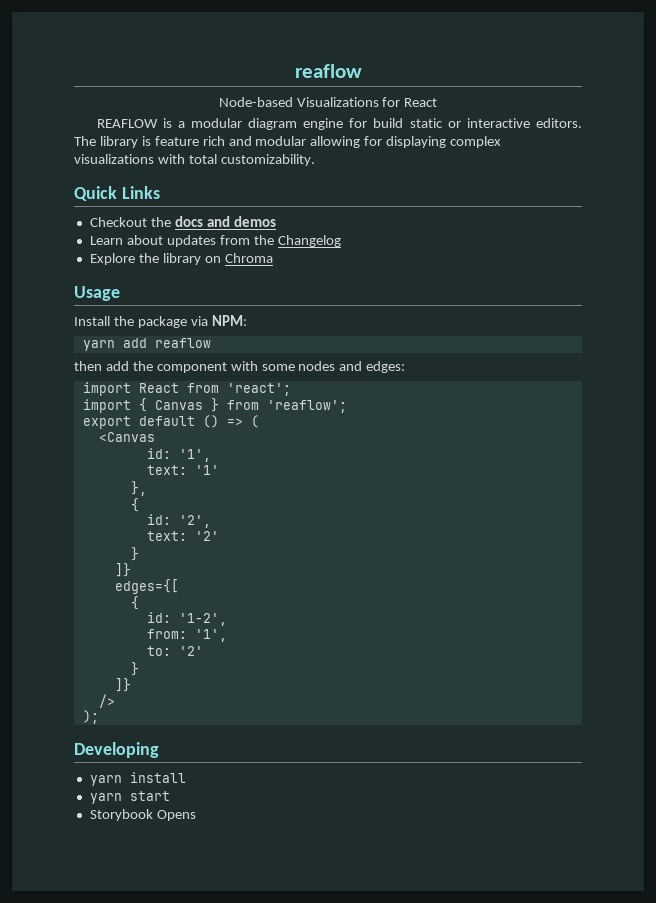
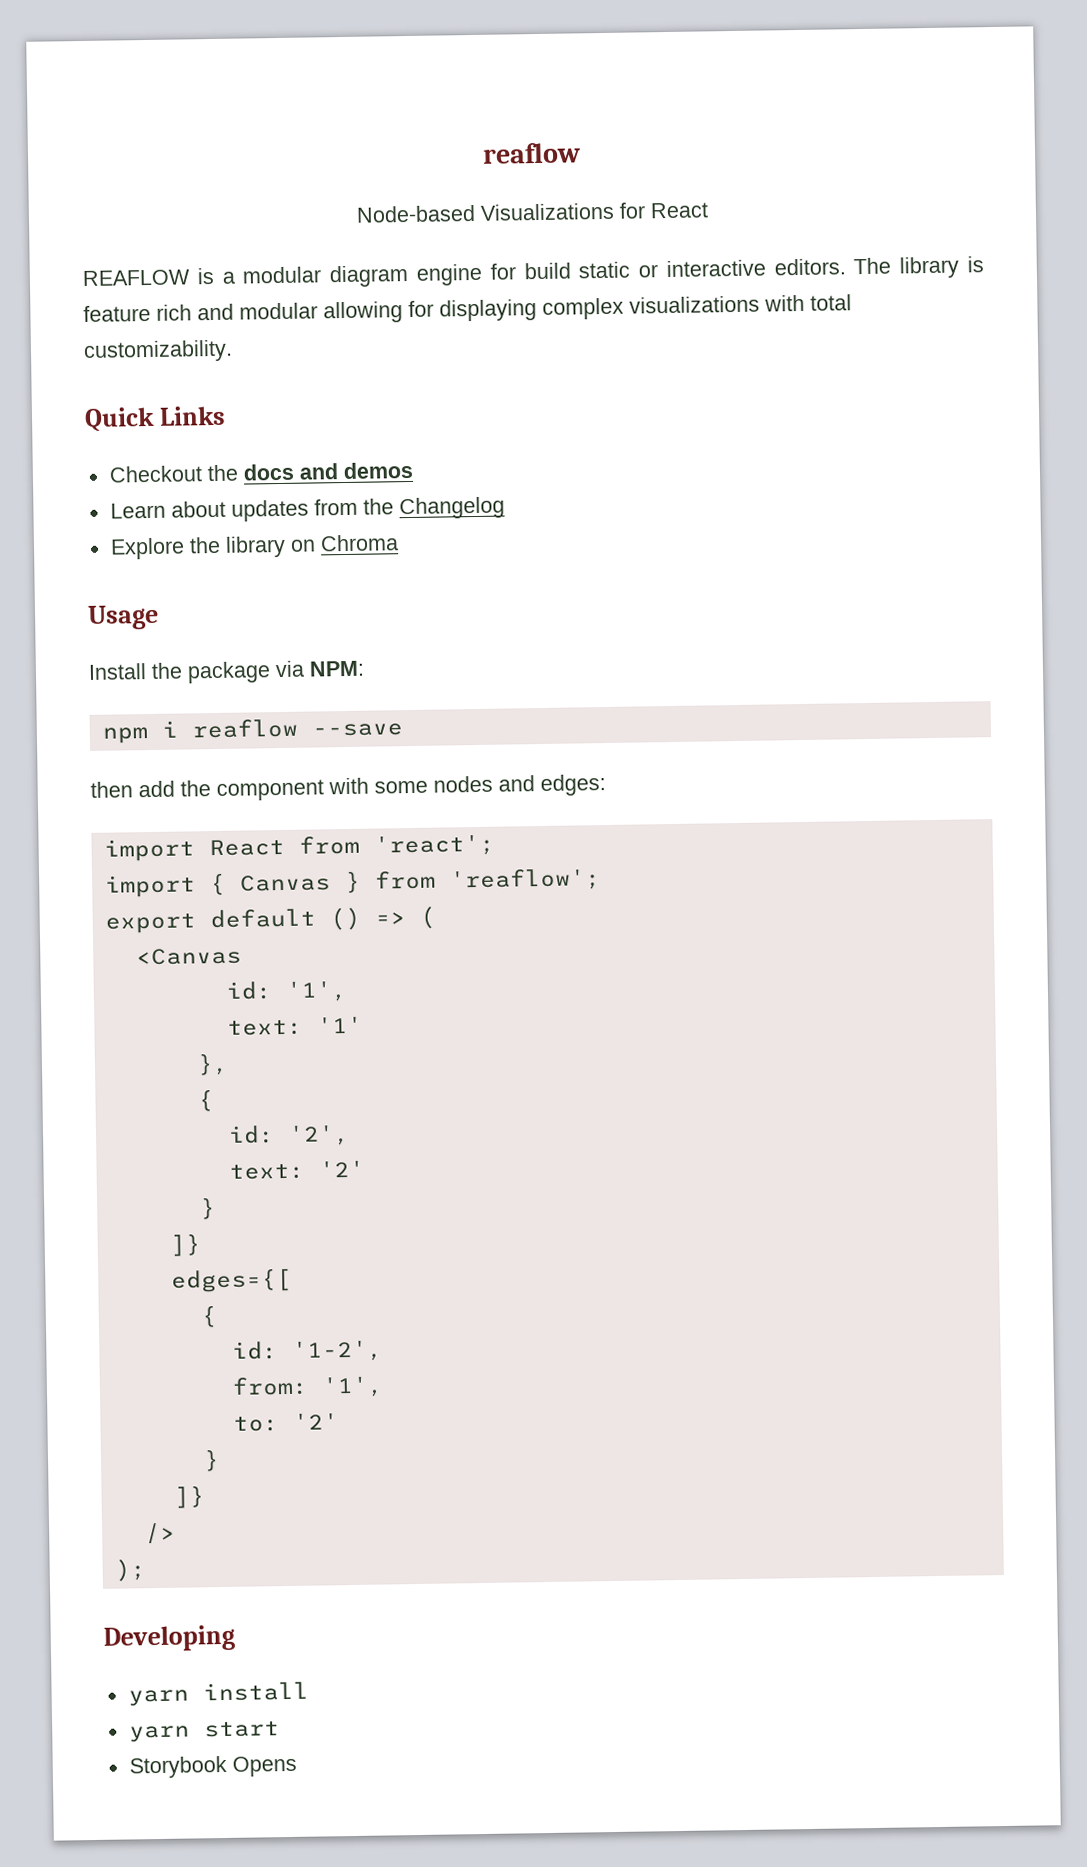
[82,338,211,351] yarn add reaflow -> [101,718,403,744] npm i reaflow --save

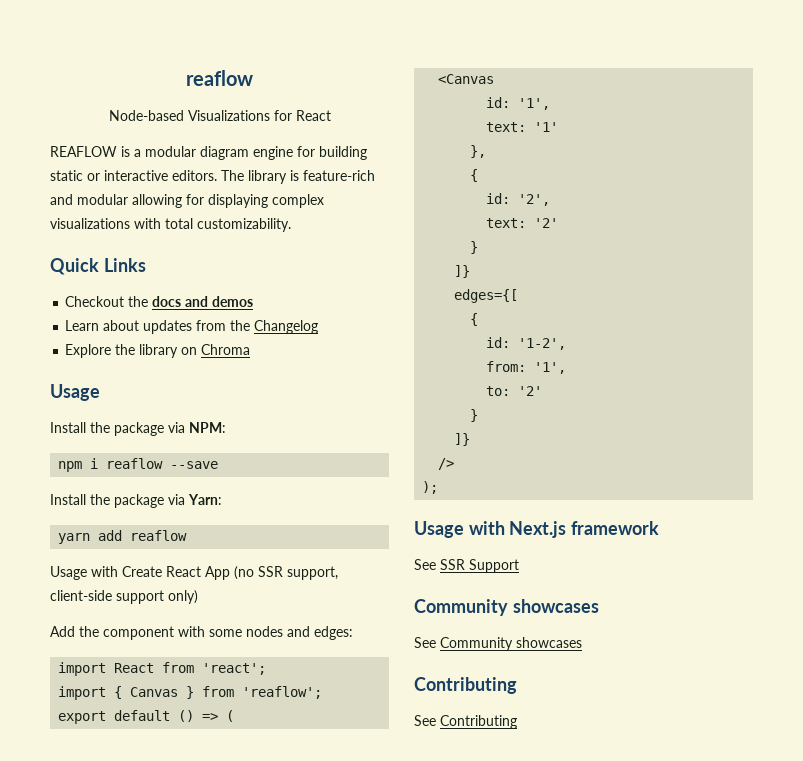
[523,262,571,280] build -> [319,146,367,160] building
[83,304,192,322] feature rich -> [303,170,375,181] feature-rich
[90,780,175,798] then add -> [50,494,222,508] [58,530,188,544] [50,566,338,580] [50,590,198,604] [50,626,75,637] Install the package via Yarn: // yarn add reaflow // Usage with Create React App (no SSR support, client-side support only) // Add
[103,1624,235,1652] [127,1681,309,1707] [128,1721,280,1743] [128,1755,297,1779] Developing // yarn install // yarn start // Storybook Opens -> [414,521,660,538] [414,559,519,573] [414,599,599,616] [414,637,582,651] [414,677,517,694] [414,715,517,729] Usage with Next.js framework // See SSR Support // Community showcases // See Community showcases // Contributing // See Contributing

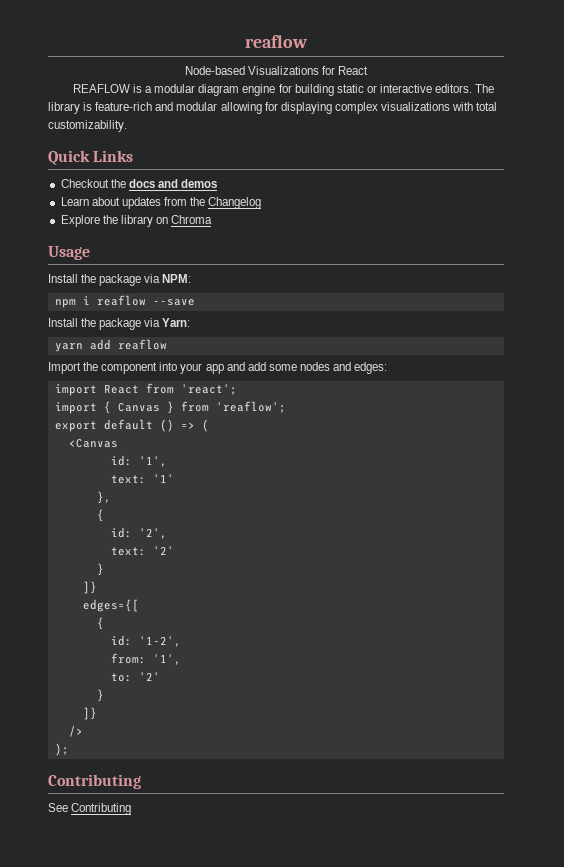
[50,566,338,580] [50,590,198,604] [50,626,205,640] Usage with Create React App (no SSR support, client-side support only) // Add the component with -> [48,362,266,374] Import the component into your app and add
[414,521,660,538] [414,559,519,573] [414,599,599,616] [414,637,582,651] // Usage with Next.js framework // See SSR Support // Community showcases // See Community showcases -> (69, 749) none

